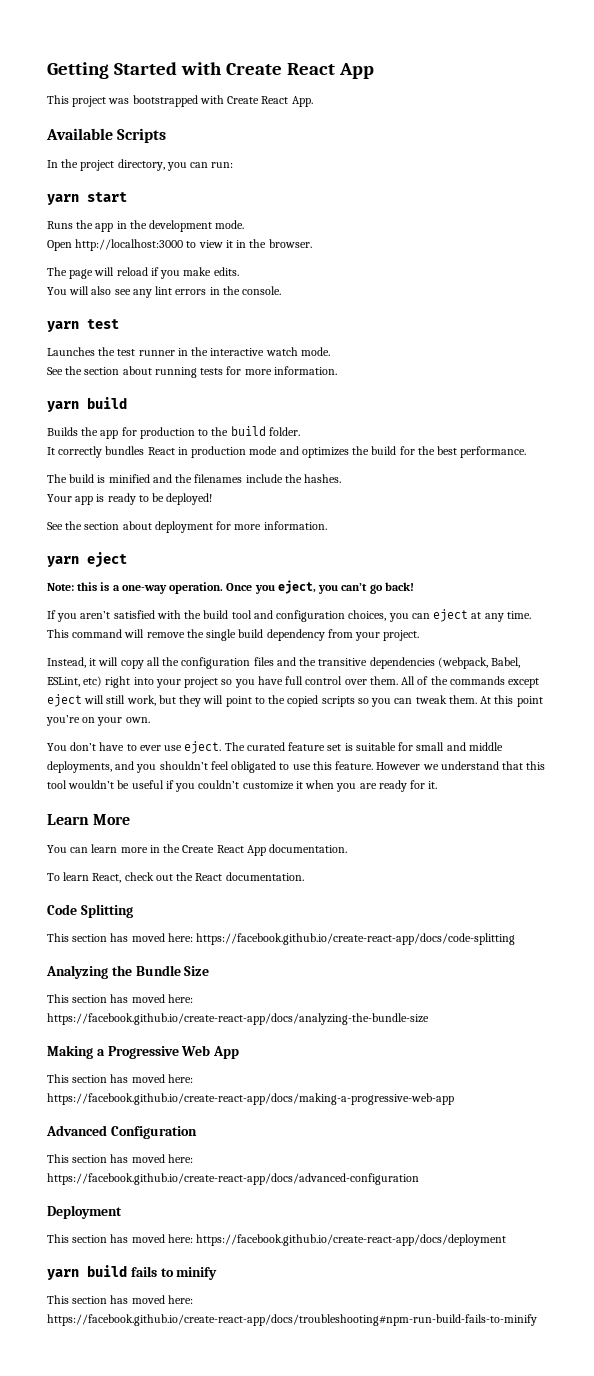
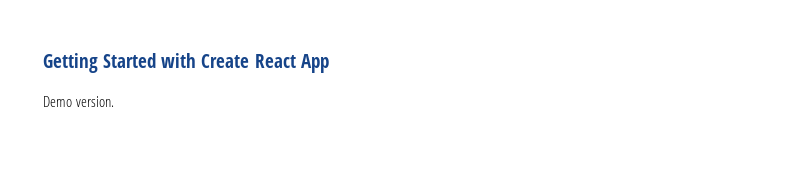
[47,95,313,107] [46,128,167,143] [47,159,234,171] [47,192,127,205] [47,220,245,232] [47,239,312,251] [47,267,239,279] [47,286,282,298] [47,319,119,332] [47,347,330,356] [47,366,337,378] [47,397,127,412] [47,426,300,439] [47,446,527,458] [47,474,342,483] [47,493,213,505] [47,521,327,533] [47,552,127,568] [47,580,414,594] [47,609,531,622] [47,629,420,641] [47,657,521,669] [47,676,540,688] [47,694,543,707] [46,715,150,726] [47,741,503,754] [47,761,546,773] [47,780,438,792] [47,814,131,825] [47,844,348,856] [47,872,304,883] [47,904,133,918] [47,933,516,945] [46,965,210,979] [47,994,193,1003] [47,1013,429,1025] [47,1045,240,1059] [47,1074,193,1083] [47,1093,454,1105] [46,1125,197,1139] [47,1154,193,1163] [47,1173,419,1185] [47,1205,122,1219] [47,1234,507,1246] [47,1265,218,1280] [47,1295,193,1304] [47,1314,537,1326] This project was bootstrapped with Create React App. // Available Scripts // In the project directory, you can run: // yarn start // Runs the app in the development mode. // Open http://localhost:3000 to view it in the browser. // The page will reload if you make edits. // You will also see any lint errors in the console. // yarn test // Launches the test runner in the interactive watch mode. // See the section about running tests for more information. // yarn build // Builds the app for production to the build folder. // It correctly bundles React in production mode and optimizes the build for the best performance. // The build is minified and the filenames include the hashes. // Your app is ready to be deployed! // See the section about deployment for more information. // yarn eject // Note: this is a one-way operation. Once you eject, you can’t go back! // If you aren’t satisfied with the build tool and configuration choices, you can eject at any time. This command will remove the single build dependency from your project. // Instead, it will copy all the configuration files and the transitive dependencies (webpack, Babel, ESLint, etc) right into your project so you have full control over them. All of the commands except eject will still work, but they will point to the copied scripts so you can tweak them. At this point you’re on your own. // You don’t have to ever use eject. The curated feature set is suitable for small and middle deployments, and you shouldn’t feel obligated to use this feature. However we understand that this tool wouldn’t be useful if you couldn’t customize it when you are ready for it. // Learn More // You can learn more in the Create React App documentation. // To learn React, check out the React documentation. // Code Splitting // This section has moved here: https://facebook.github.io/create-react-app/docs/code-splitting // Analyzing the Bundle Size // This section has moved here: https://facebook.github.io/create-react-app/docs/analyzing-the-bundle-size // Making a Progressive Web App // This section has moved here: https://facebook.github.io/create-react-app/docs/making-a-progressive-web-app // Advanced Configuration // This section has moved here: https://facebook.github.io/create-react-app/docs/advanced-configuration // Deployment // This section has moved here: https://facebook.github.io/create-react-app/docs/deployment // yarn build fails to minify // This section has moved here: https://facebook.github.io/create-react-app/docs/troubleshooting#npm-run-build-fails-to-minify -> [43,96,115,107] Demo version.

